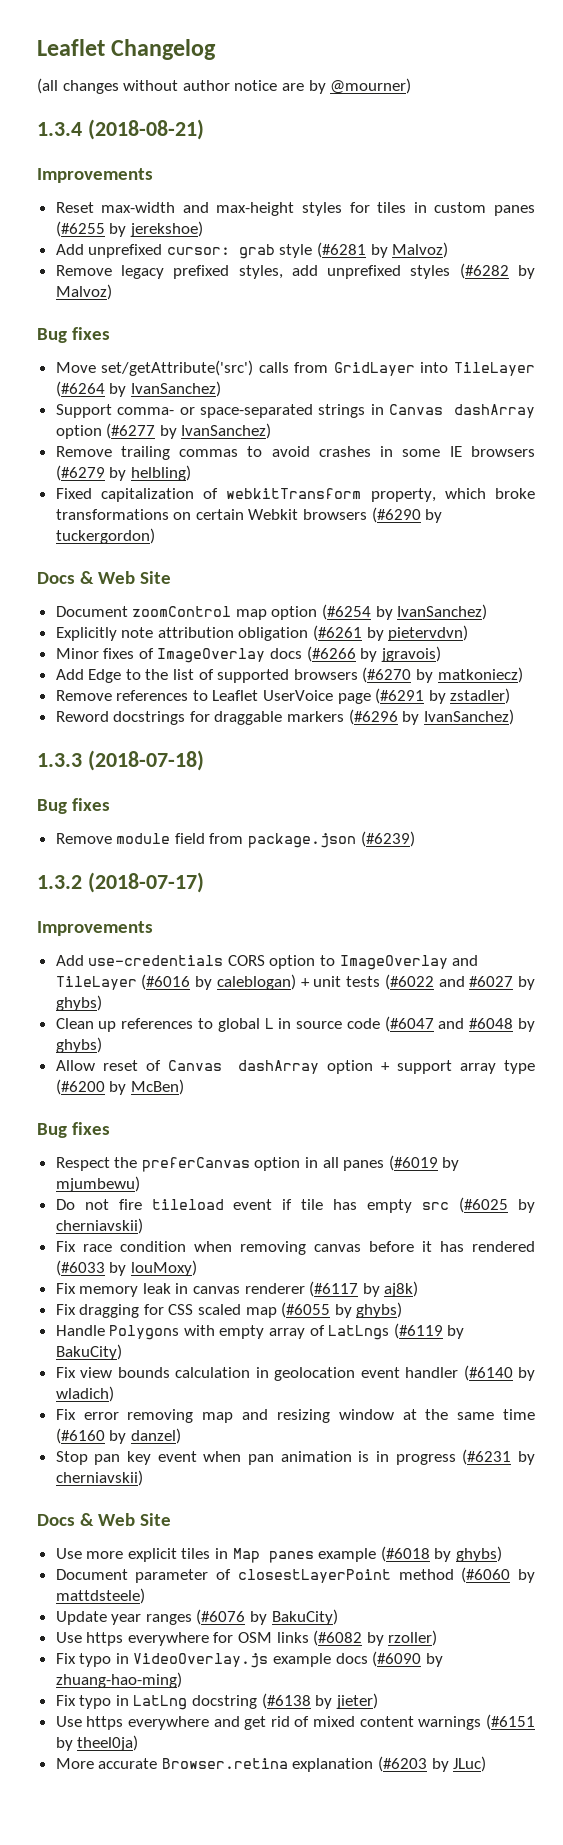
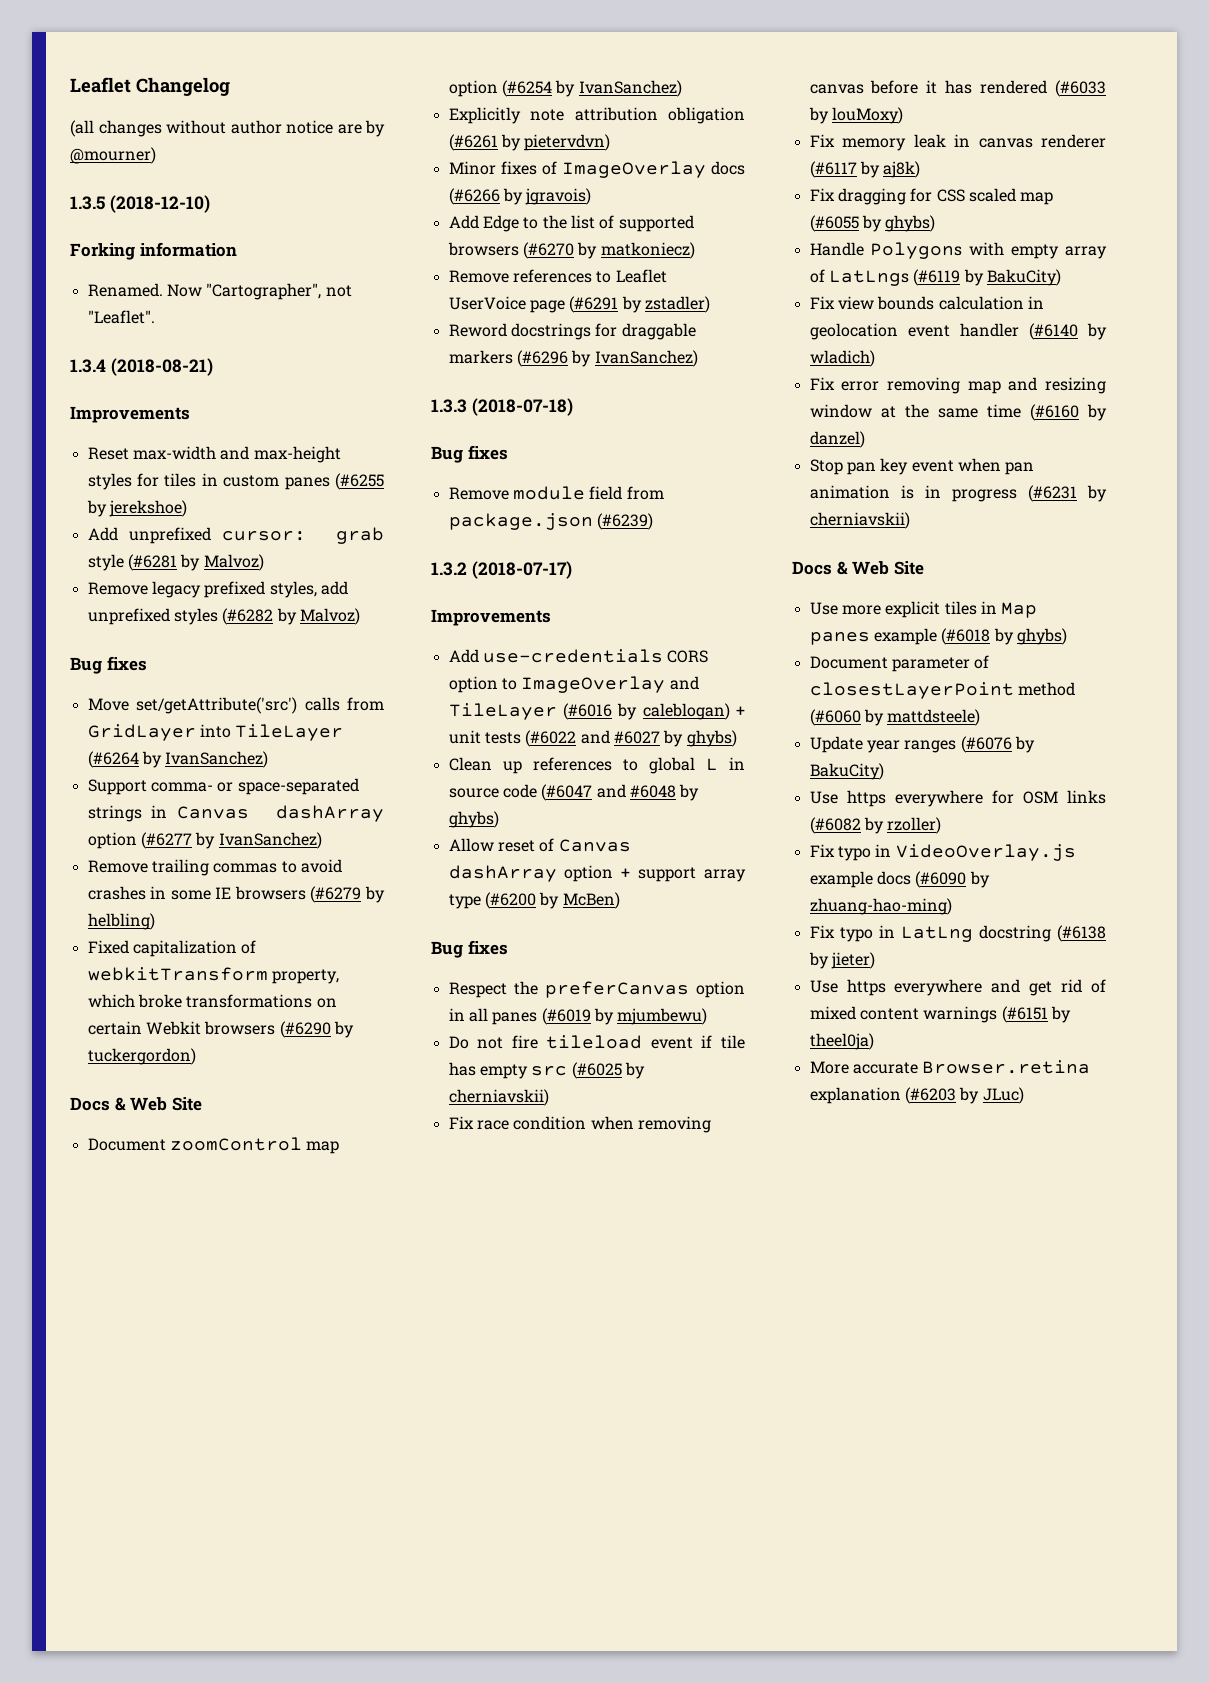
(412, 86) none -> [70,195,210,213] [70,242,237,260] [87,283,352,300] [87,310,155,324] // 1.3.5 (2018-12-10) // Forking information // Renamed. Now "Cartographer", not "Leaflet".

